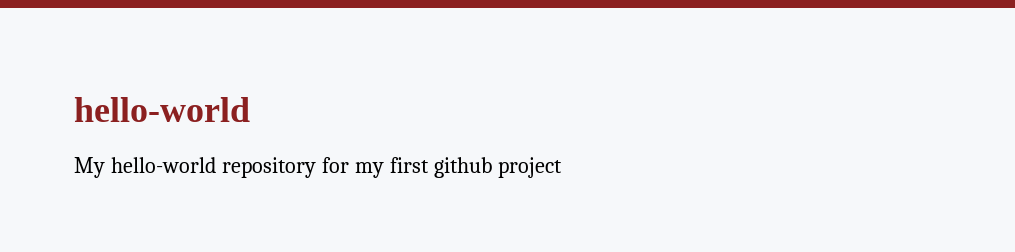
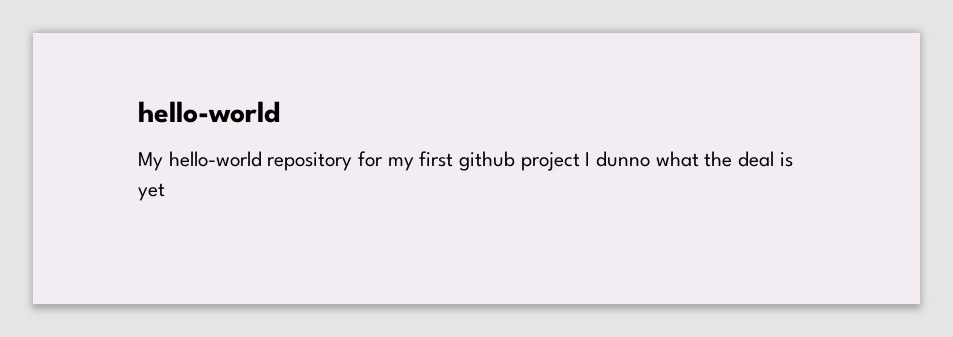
(562, 167) none -> [585,151,793,167] [138,183,165,201] I dunno what the deal is yet

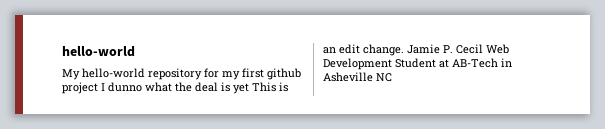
(165, 192) none -> [252,82,288,92] [323,44,509,56] [323,58,512,70] [323,72,392,82] This is an edit change. Jamie P. Cecil Web Development Student at AB-Tech in Asheville NC

